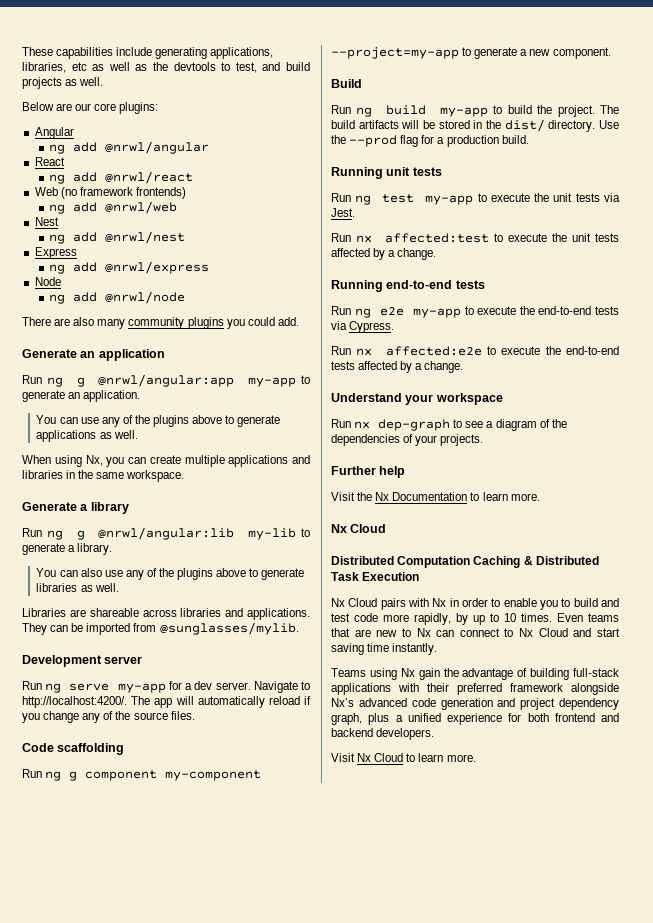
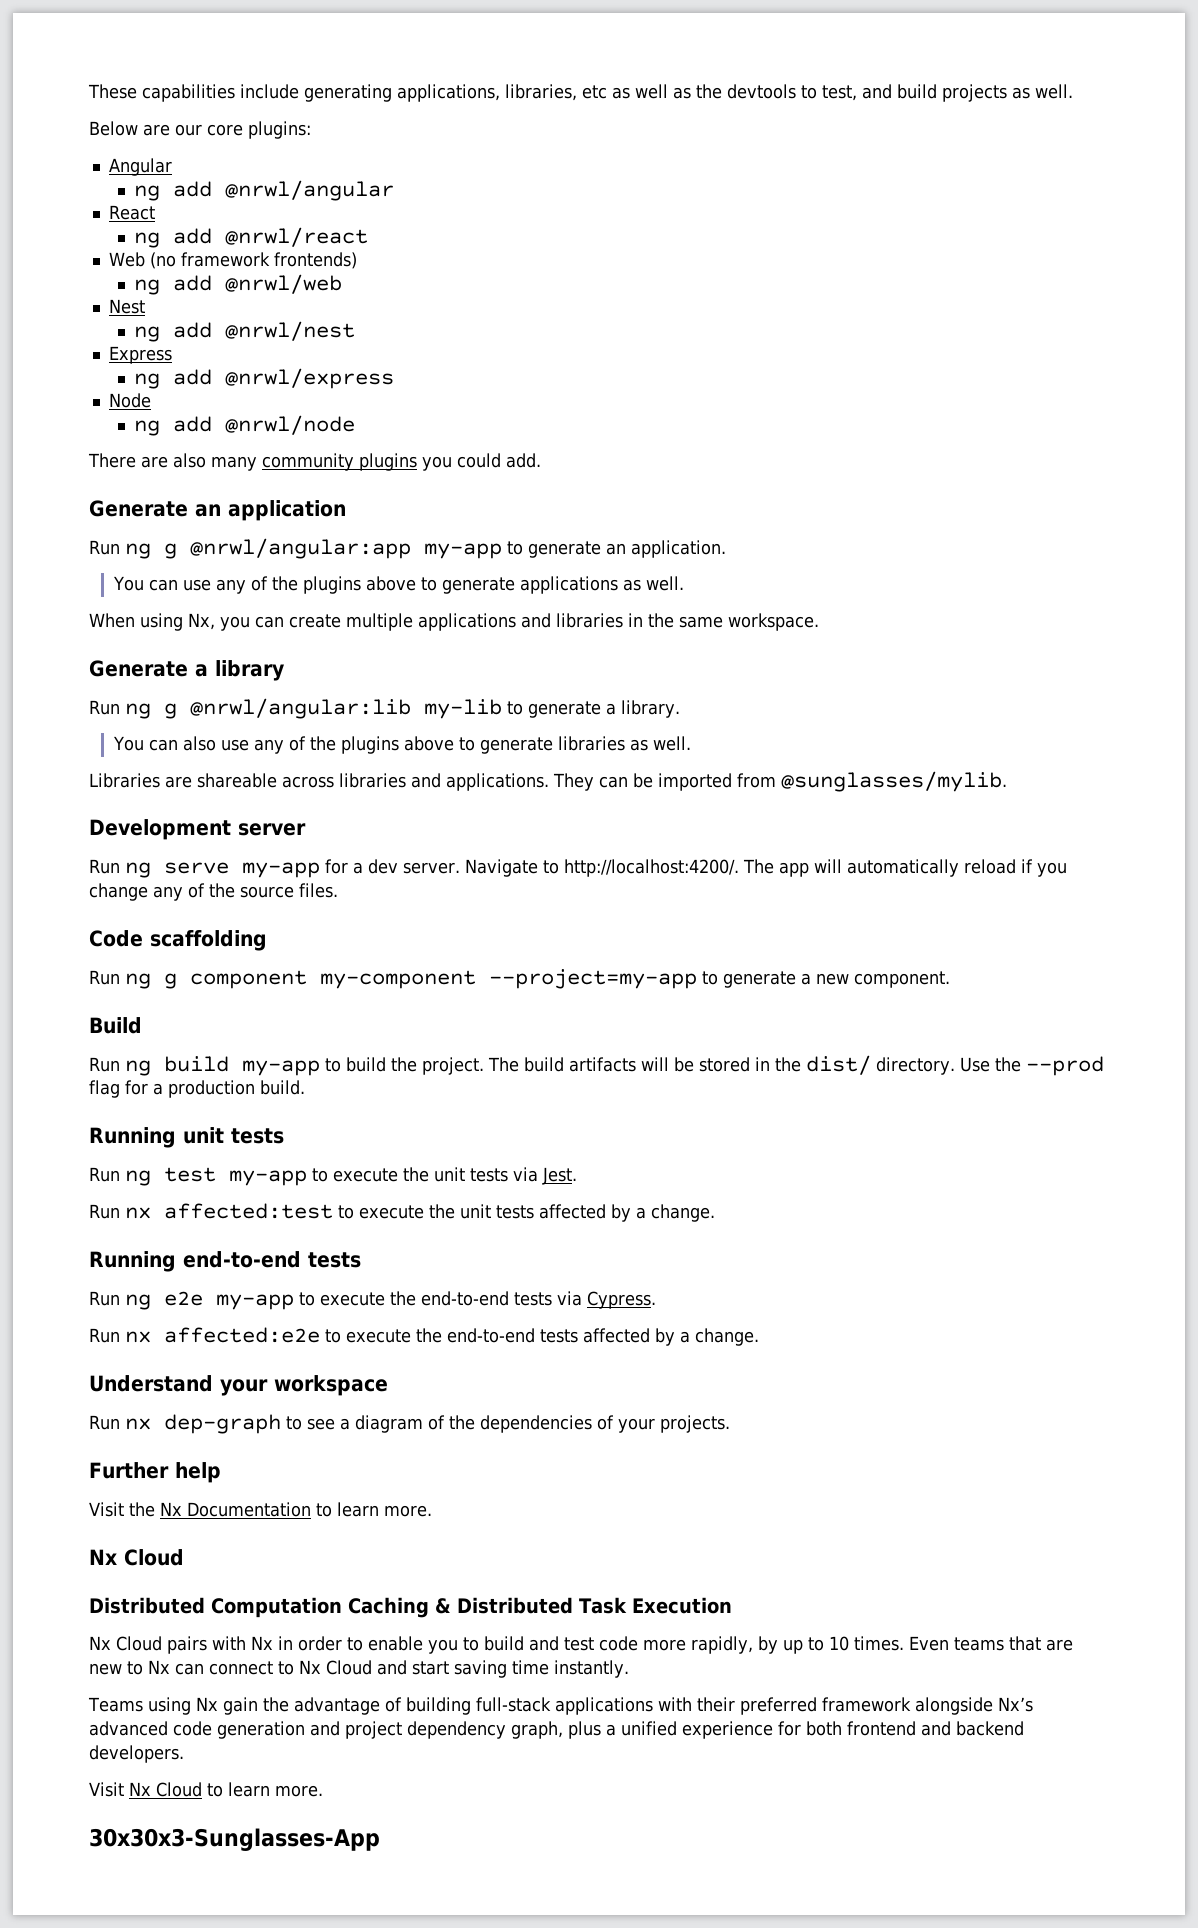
(476, 758) none -> [89,1828,380,1851] // 30x30x3-Sunglasses-App

